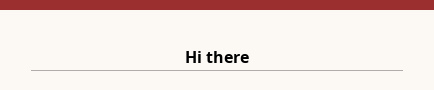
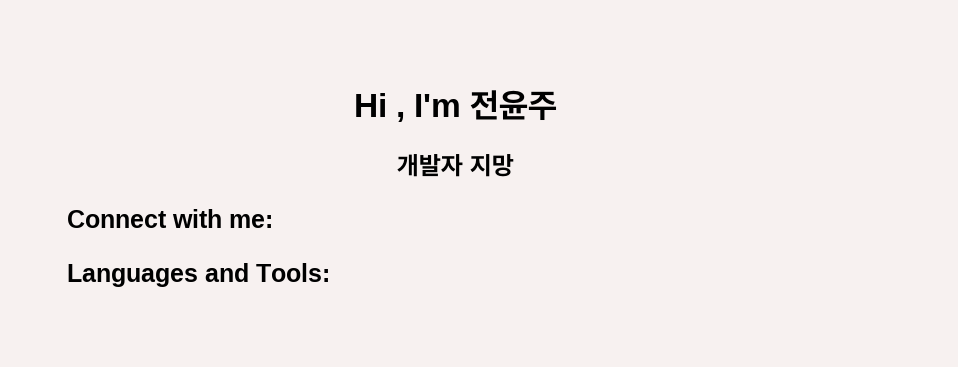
[206,51,250,63] there -> [395,90,558,122] [397,154,514,177] [67,209,273,228] [67,263,330,287] , I'm 전윤주 // 개발자 지망 // Connect with me: // Languages and Tools:

